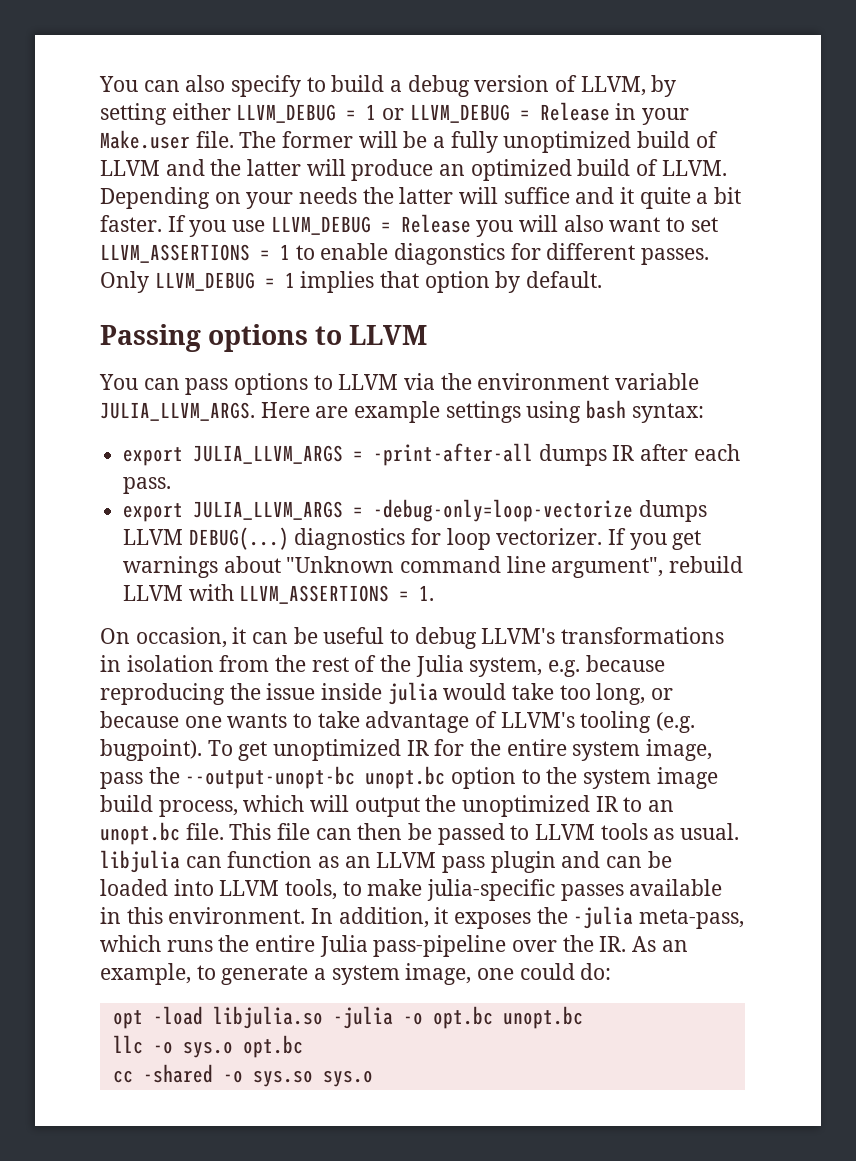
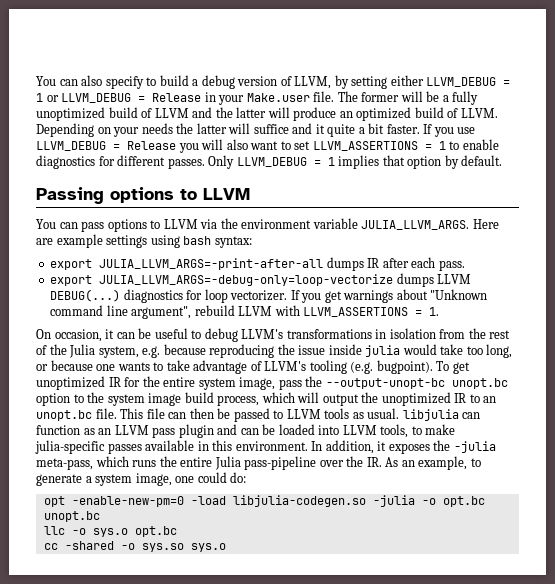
[394,243,506,265] diagonstics -> [36,155,95,169] diagnostics
[193,443,534,466] JULIA_LLVM_ARGS = -print-after-all -> [99,258,324,270] JULIA_LLVM_ARGS=-print-after-all
[193,499,634,522] JULIA_LLVM_ARGS = -debug-only=loop-vectorize -> [99,274,394,286] JULIA_LLVM_ARGS=-debug-only=loop-vectorize
[152,1006,323,1029] -load libjulia.so -> [71,495,366,507] -enable-new-pm=0 -load libjulia-codegen.so

